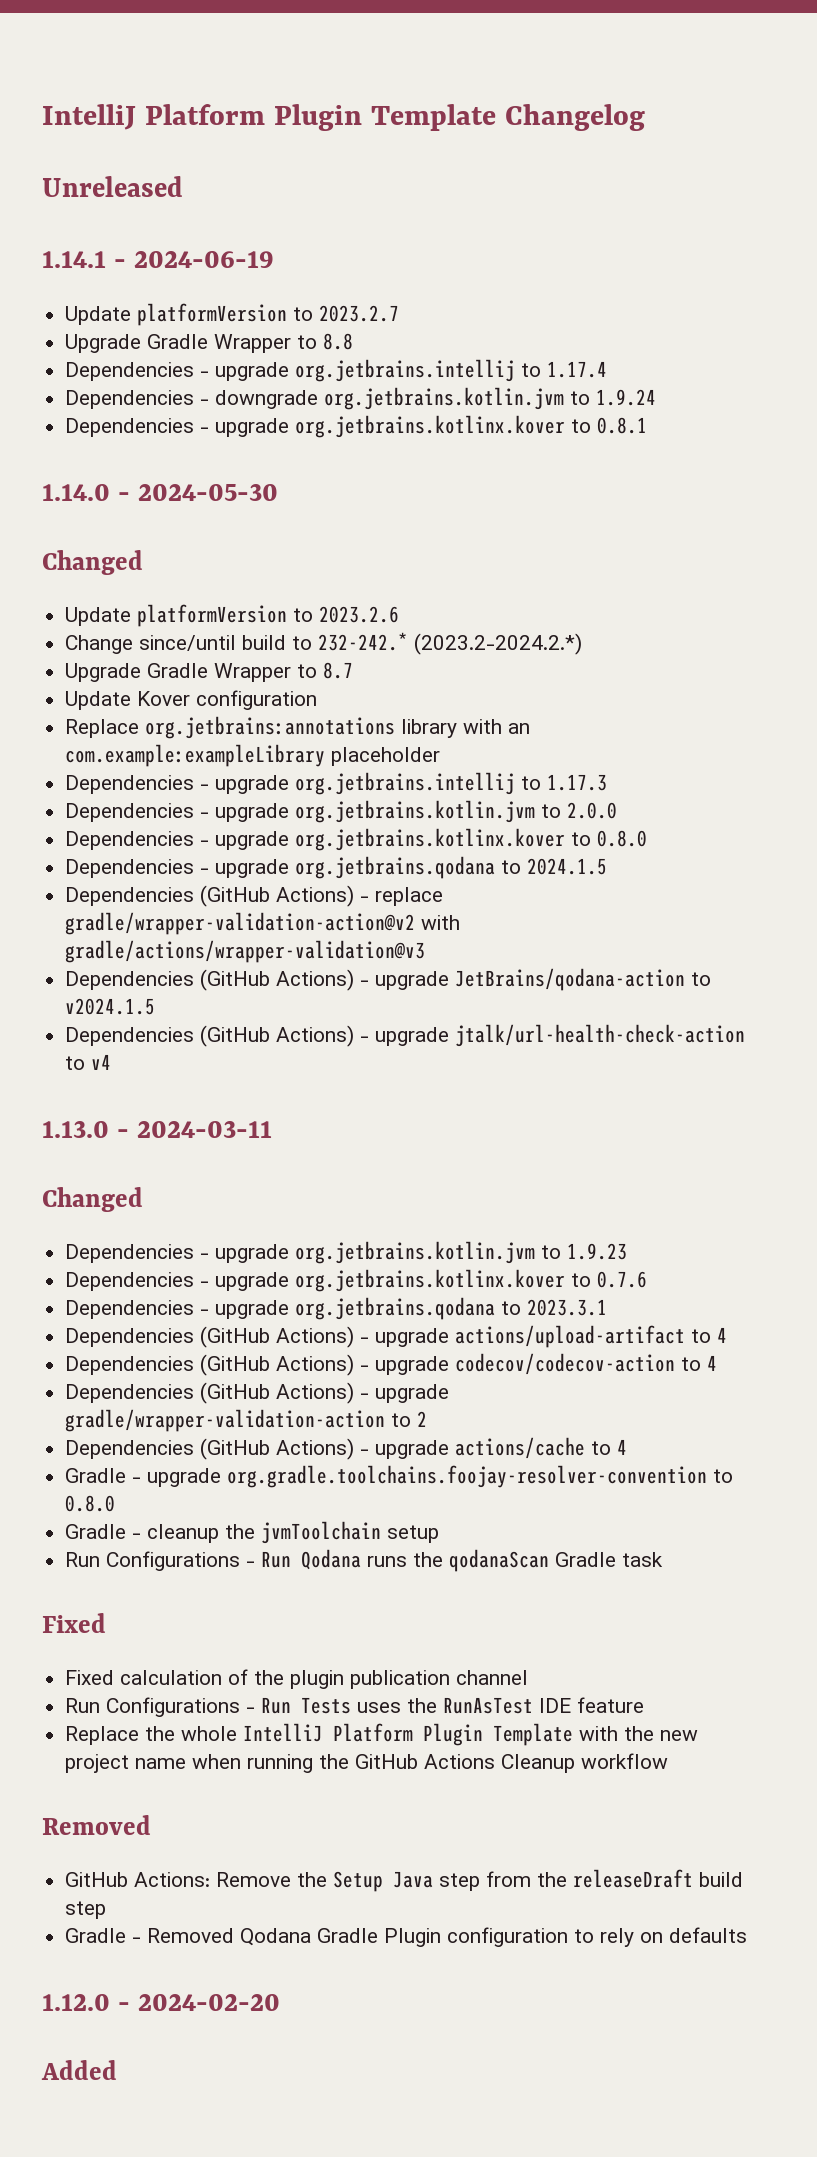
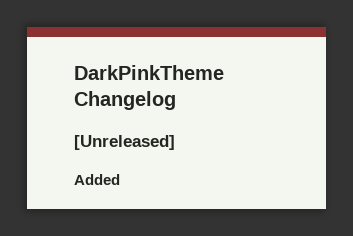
[42,104,645,131] [42,176,183,197] [42,251,275,268] [65,303,400,326] [65,333,354,353] [65,359,608,382] [65,387,657,410] [65,415,648,438] [42,484,279,501] [42,550,143,575] [65,604,400,627] [65,632,583,655] [65,662,354,682] [65,690,318,710] [65,716,531,739] [65,744,441,767] [65,772,608,795] [65,800,618,823] [65,828,648,851] [65,856,608,879] [65,885,444,907] [65,912,461,935] [65,940,426,963] [65,968,712,991] [65,998,156,1015] [65,1024,746,1047] [65,1054,112,1070] [42,1121,273,1138] [42,1187,143,1212] [65,1241,628,1264] [65,1269,648,1292] [65,1297,608,1320] [65,1325,728,1348] [65,1353,718,1376] [65,1382,450,1404] [65,1409,428,1432] [65,1437,628,1460] [65,1465,734,1488] [65,1495,116,1512] [65,1521,440,1544] [65,1549,664,1572] [42,1613,106,1633] [65,1669,529,1689] [65,1697,645,1717] [65,1723,699,1746] [65,1753,669,1773] [42,1815,151,1835] [65,1869,744,1892] [65,1901,107,1919] [65,1927,748,1947] [42,1994,281,2011] IntelliJ Platform Plugin Template Changelog // Unreleased // 1.14.1 - 2024-06-19 // Update platformVersion to 2023.2.7 // Upgrade Gradle Wrapper to 8.8 // Dependencies - upgrade org.jetbrains.intellij to 1.17.4 // Dependencies - downgrade org.jetbrains.kotlin.jvm to 1.9.24 // Dependencies - upgrade org.jetbrains.kotlinx.kover to 0.8.1 // 1.14.0 - 2024-05-30 // Changed // Update platformVersion to 2023.2.6 // Change since/until build to 232-242.* (2023.2-2024.2.*) // Upgrade Gradle Wrapper to 8.7 // Update Kover configuration // Replace org.jetbrains:annotations library with an com.example:exampleLibrary placeholder // Dependencies - upgrade org.jetbrains.intellij to 1.17.3 // Dependencies - upgrade org.jetbrains.kotlin.jvm to 2.0.0 // Dependencies - upgrade org.jetbrains.kotlinx.kover to 0.8.0 // Dependencies - upgrade org.jetbrains.qodana to 2024.1.5 // Dependencies (GitHub Actions) - replace gradle/wrapper-validation-action@v2 with gradle/actions/wrapper-validation@v3 // Dependencies (GitHub Actions) - upgrade JetBrains/qodana-action to v2024.1.5 // Dependencies (GitHub Actions) - upgrade jtalk/url-health-check-action to v4 // 1.13.0 - 2024-03-11 // Changed // Dependencies - upgrade org.jetbrains.kotlin.jvm to 1.9.23 // Dependencies - upgrade org.jetbrains.kotlinx.kover to 0.7.6 // Dependencies - upgrade org.jetbrains.qodana to 2023.3.1 // Dependencies (GitHub Actions) - upgrade actions/upload-artifact to 4 // Dependencies (GitHub Actions) - upgrade codecov/codecov-action to 4 // Dependencies (GitHub Actions) - upgrade gradle/wrapper-validation-action to 2 // Dependencies (GitHub Actions) - upgrade actions/cache to 4 // Gradle - upgrade org.gradle.toolchains.foojay-resolver-convention to 0.8.0 // Gradle - cleanup the jvmToolchain setup // Run Configurations - Run Qodana runs the qodanaScan Gradle task // Fixed // Fixed calculation of the plugin publication channel // Run Configurations - Run Tests uses the RunAsTest IDE feature // Replace the whole IntelliJ Platform Plugin Template with the new project name when running the GitHub Actions Cleanup workflow // Removed // GitHub Actions: Remove the Setup Java step from the releaseDraft build step // Gradle - Removed Qodana Gradle Plugin configuration to rely on defaults // 1.12.0 - 2024-02-20 -> [74,65,224,80] [74,91,176,110] [74,135,175,150] DarkPinkTheme Changelog // [Unreleased]

